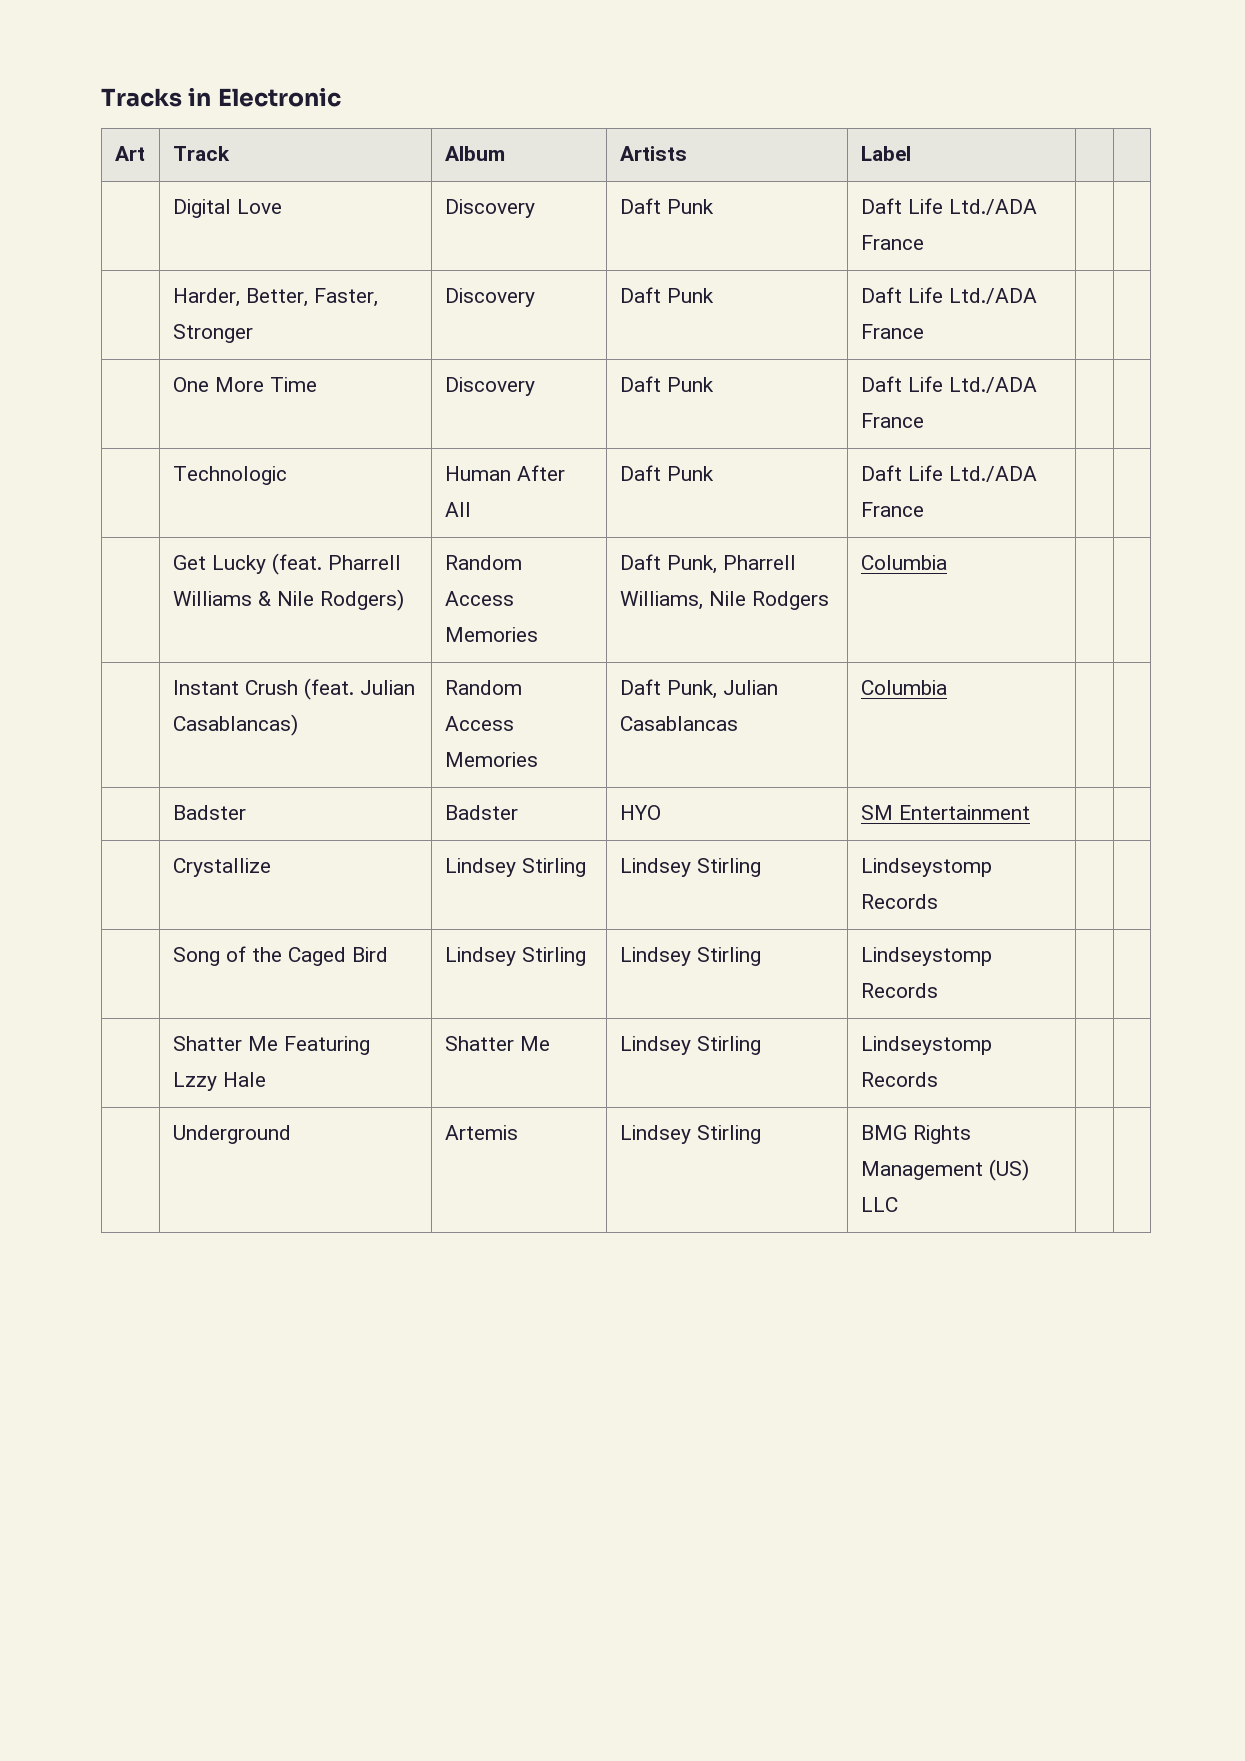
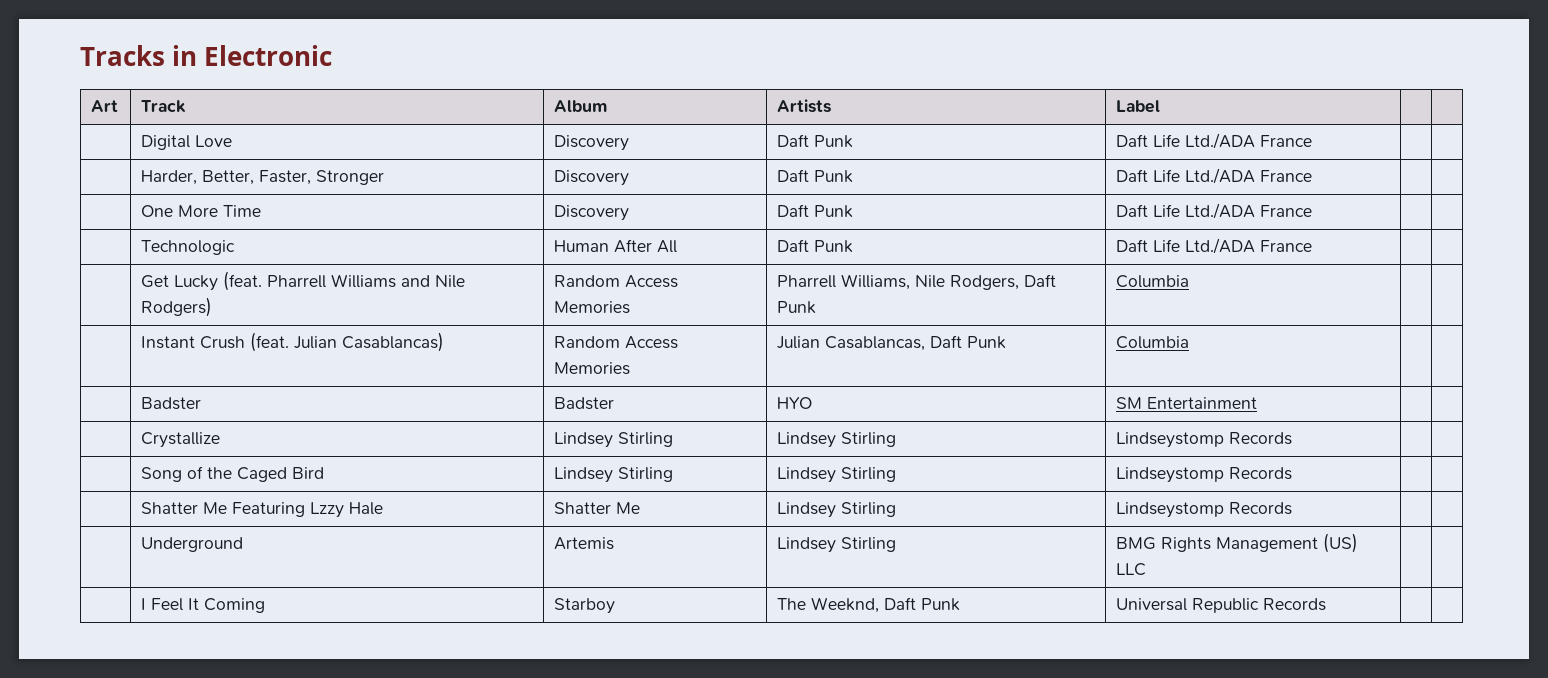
[257,591,271,606] & -> [401,275,431,287] and
[619,554,717,574] Daft Punk, -> (631, 307) none
[751,591,829,610] Rodgers -> [950,274,1057,290] [777,301,817,314] Rodgers, Daft Punk
[619,679,778,699] [619,716,738,731] Daft Punk, Julian Casablancas -> [777,335,1007,351] Julian Casablancas, Daft Punk
(898, 1204) none -> [141,598,266,613] [554,598,616,614] [777,597,961,613] [1116,598,1327,613] // | I Feel It Coming | Starboy | The Weeknd, Daft Punk | Universal Republic Records | |

